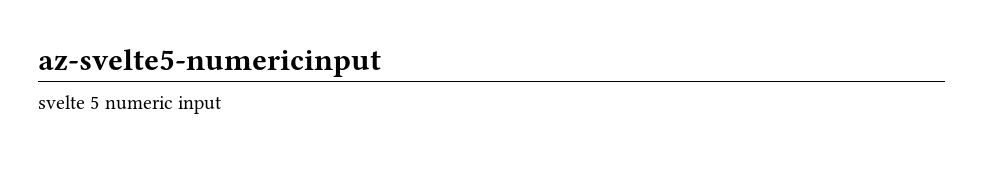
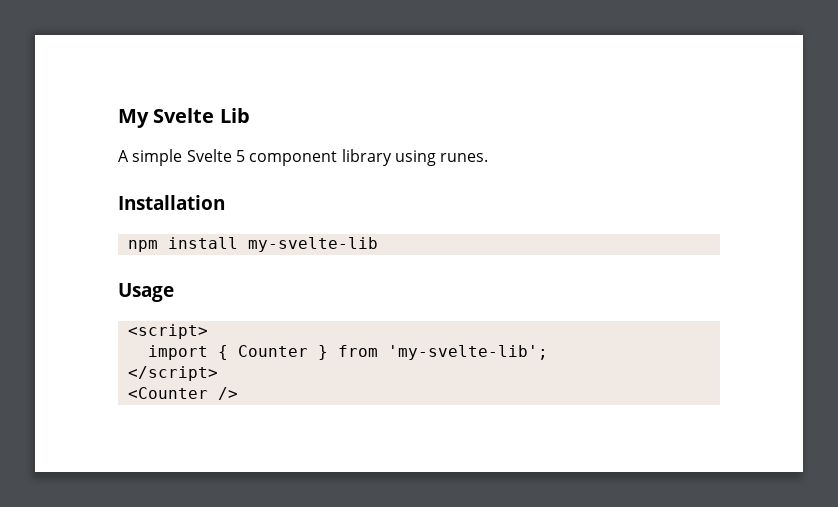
[38,49,381,77] [38,95,223,114] az-svelte5-numericinput // svelte 5 numeric input -> [118,108,250,128] [118,149,489,166] [118,195,225,210] [127,237,378,252] [118,283,174,302] [127,324,208,339] [147,345,548,360] [127,366,218,381] [127,387,238,400] My Svelte Lib // A simple Svelte 5 component library using runes. // Installation // npm install my-svelte-lib // Usage // <script> // import { Counter } from 'my-svelte-lib'; // </script> // <Counter />

